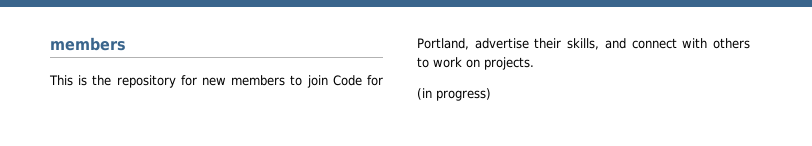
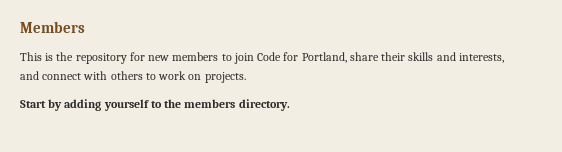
[50,37,126,51] members -> [20,21,85,33] Members
[474,38,600,50] advertise their skills, -> [349,52,504,63] share their skills and interests,
[417,88,491,101] (in progress) -> [20,99,290,111] Start by adding yourself to the members directory.

